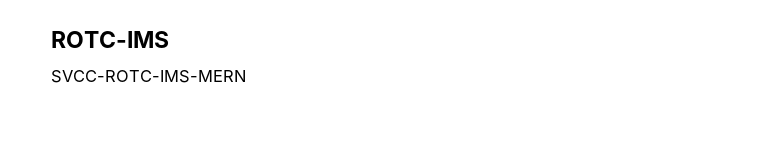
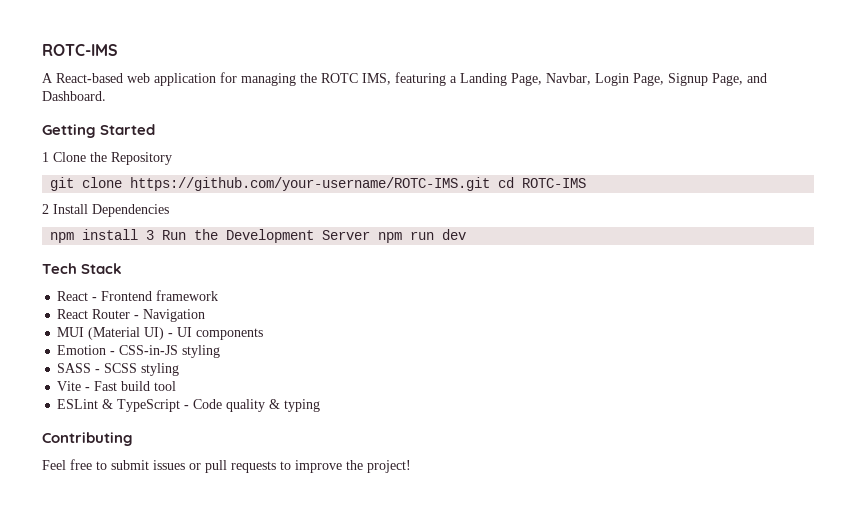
[51,31,169,48] [51,70,246,83] ROTC-IMS // SVCC-ROTC-IMS-MERN -> [42,44,118,56] [42,72,767,86] [42,91,106,101] [42,124,156,138] [42,152,172,165] [50,177,587,191] [42,204,169,217] [50,229,467,243] [42,263,123,274] [57,290,219,301] [57,309,206,322] [57,327,264,340] [57,345,221,358] [57,363,180,376] [57,381,177,391] [57,399,321,412] [42,432,133,446] [42,459,411,473] ROTC-IMS // A React-based web application for managing the ROTC IMS, featuring a Landing Page, Navbar, Login Page, Signup Page, and Dashboard. // Getting Started // 1 Clone the Repository // git clone https://github.com/your-username/ROTC-IMS.git cd ROTC-IMS // 2 Install Dependencies // npm install 3 Run the Development Server npm run dev // Tech Stack // React - Frontend framework // React Router - Navigation // MUI (Material UI) - UI components // Emotion - CSS-in-JS styling // SASS - SCSS styling // Vite - Fast build tool // ESLint & TypeScript - Code quality & typing // Contributing // Feel free to submit issues or pull requests to improve the project!

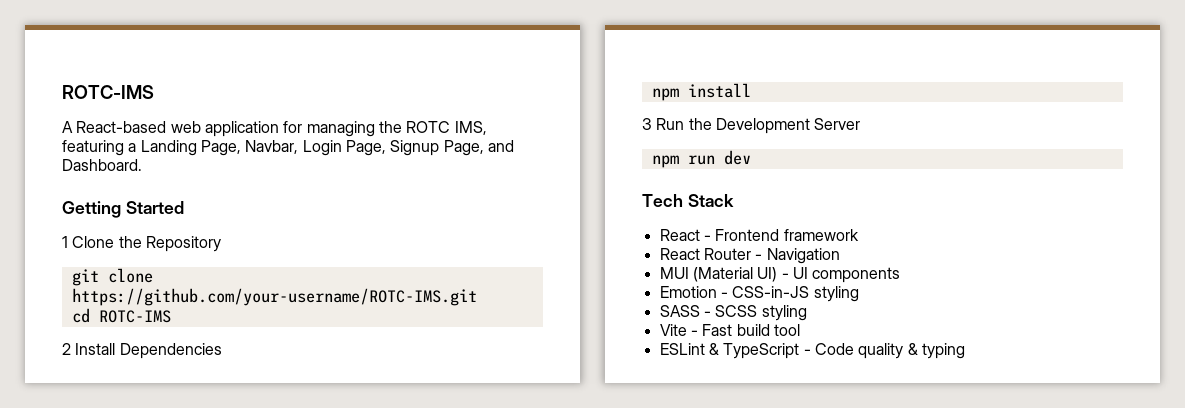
(491, 184) none -> (477, 297) //
(139, 234) none -> (751, 90) //
(371, 235) none -> (861, 124) //
[42,432,133,446] [42,459,411,473] // Contributing // Feel free to submit issues or pull requests to improve the project! -> (965, 351) none

